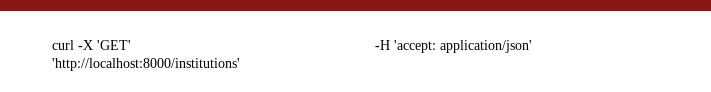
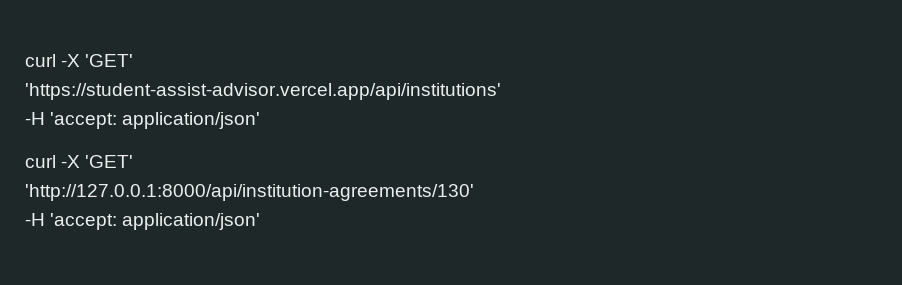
[52,40,131,50] [52,58,240,71] [375,40,532,53] curl -X 'GET' // 'http://localhost:8000/institutions' // -H 'accept: application/json' -> [25,54,134,67] [25,83,501,100] [25,112,261,129] [25,155,134,168] [25,184,474,201] [25,213,261,230] curl -X 'GET' // 'https://student-assist-advisor.vercel.app/api/institutions' // -H 'accept: application/json' // curl -X 'GET' // 'http://127.0.0.1:8000/api/institution-agreements/130' // -H 'accept: application/json'

